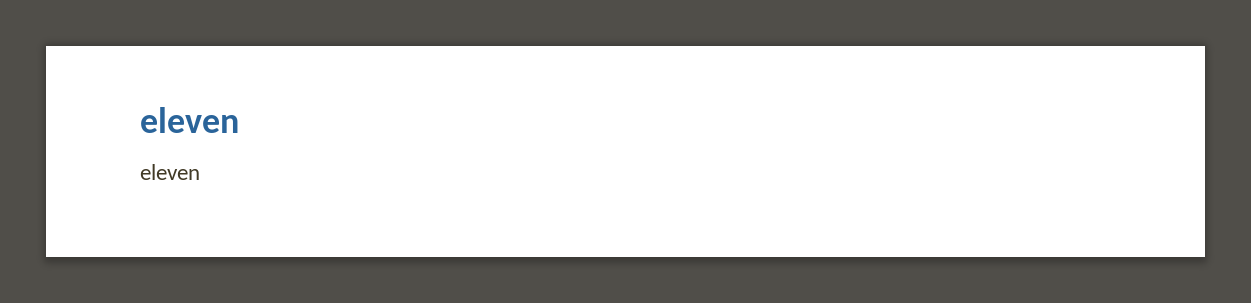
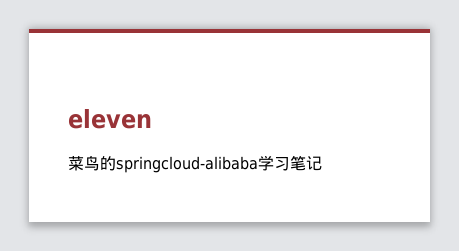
[140,164,200,180] eleven -> [68,155,322,173] 菜鸟的springcloud-alibaba学习笔记

